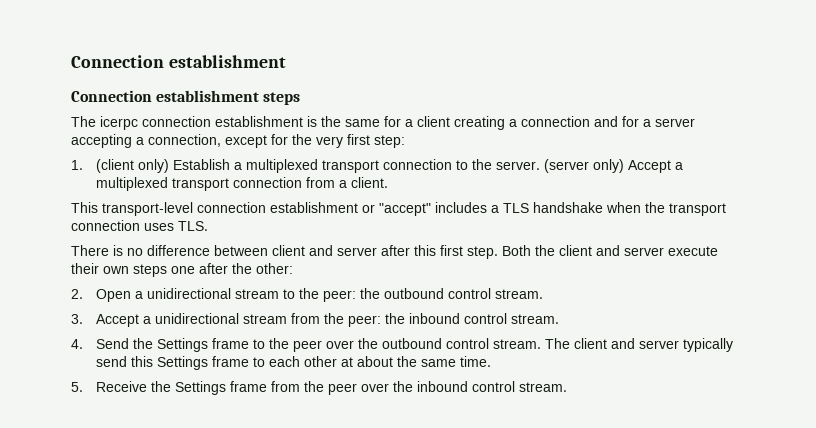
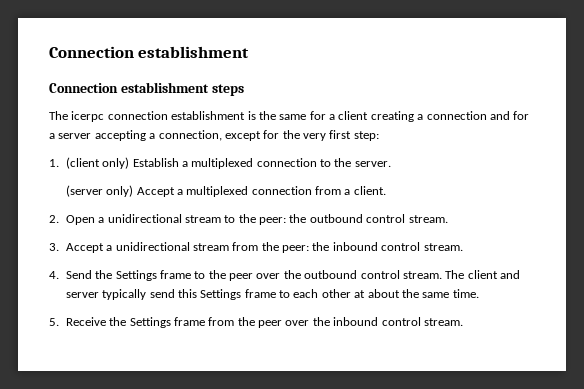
[321,160,379,173] transport -> (254, 163) none
(540, 165) none -> (391, 164) //
[171,178,229,191] transport -> (249, 191) none
[71,202,726,216] [71,220,208,231] [71,245,718,259] [71,263,293,277] // This transport-level connection establishment or "accept" includes a TLS handshake when the transport connection uses TLS. // There is no difference between client and server after this first step. Both the client and server execute their own steps one after the other: -> (386, 190) none

